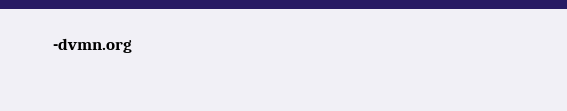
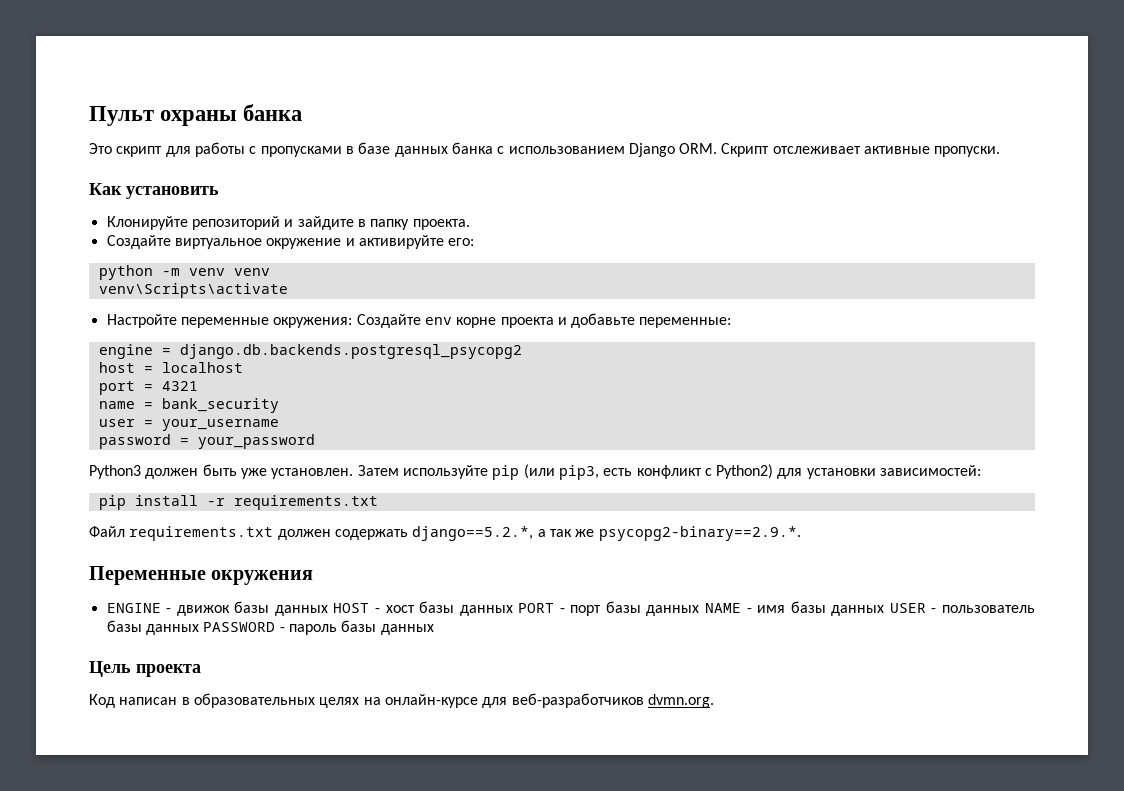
[53,38,132,53] -dvmn.org -> [89,104,303,126] [89,142,1001,157] [89,183,219,199] [106,216,470,230] [106,235,475,249] [98,265,270,280] [98,283,288,298] [106,313,732,328] [98,344,522,359] [98,362,243,373] [98,381,198,395] [98,398,279,413] [98,419,279,431] [98,434,315,449] [89,464,982,480] [98,495,378,510] [89,526,801,541] [89,566,314,585] [106,601,1036,616] [106,620,434,635] [89,661,201,677] [89,693,714,708] Пульт охраны банка // Это скрипт для работы с пропусками в базе данных банка с использованием Django ORM. Скрипт отслеживает активные пропуски. // Как установить // Клонируйте репозиторий и зайдите в папку проекта. // Создайте виртуальное окружение и активируйте его: // python -m venv venv // venv\Scripts\activate // Настройте переменные окружения: Создайте env корне проекта и добавьте переменные: // engine = django.db.backends.postgresql_psycopg2 // host = localhost // port = 4321 // name = bank_security // user = your_username // password = your_password // Python3 должен быть уже установлен. Затем используйте pip (или pip3, есть конфликт с Python2) для установки зависимостей: // pip install -r requirements.txt // Файл requirements.txt должен содержать django==5.2.*, а так же psycopg2-binary==2.9.*. // Переменные окружения // ENGINE - движок базы данных HOST - хост базы данных PORT - порт базы данных NAME - имя базы данных USER - пользователь базы данных PASSWORD - пароль базы данных // Цель проекта // Код написан в образовательных целях на онлайн-курсе для веб-разработчиков dvmn.org.

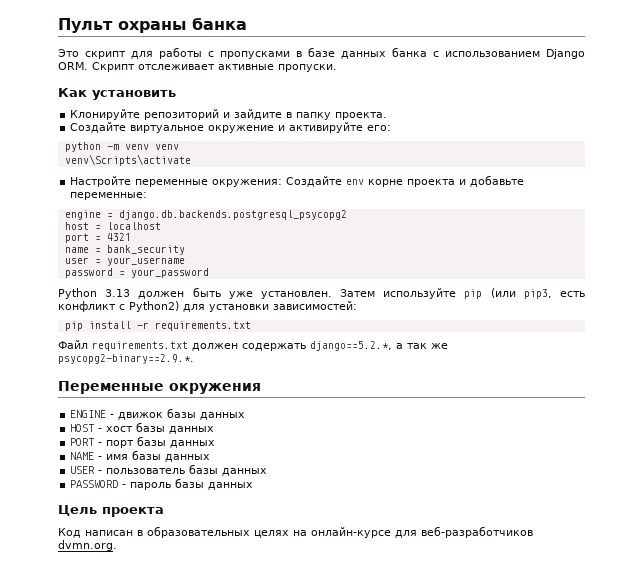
[89,465,141,479] Python3 -> [58,288,131,299] Python 3.13
(328, 610) none -> (246, 416) //
(513, 610) none -> (215, 430) //
(700, 610) none -> (216, 444) //
(885, 610) none -> (211, 458) //
(199, 629) none -> (268, 472) //

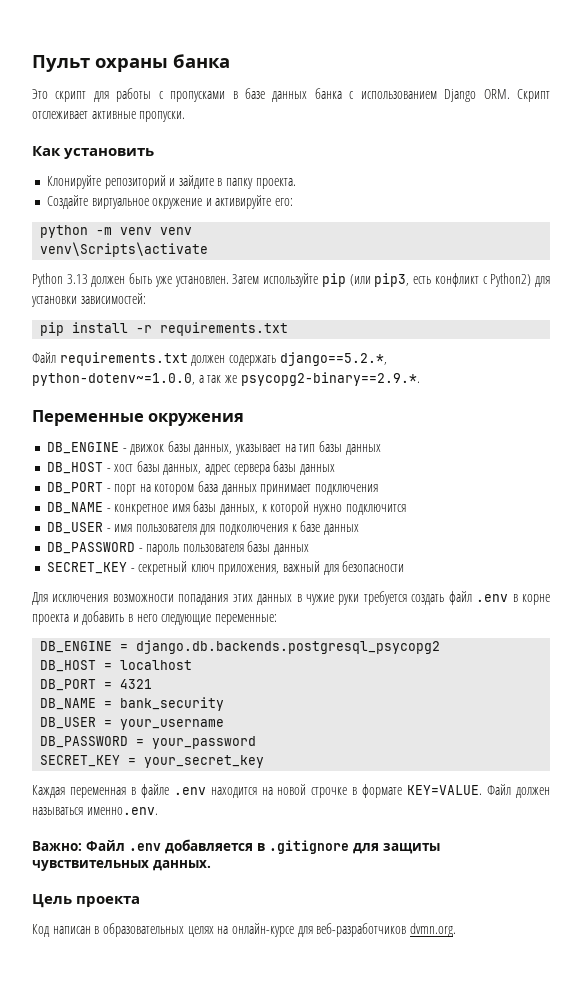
[70,175,525,187] [70,192,148,200] [64,210,347,220] [64,222,161,230] [64,233,131,243] [64,245,185,255] [64,257,185,266] [64,268,209,278] // Настройте переменные окружения: Создайте env корне проекта и добавьте переменные: // engine = django.db.backends.postgresql_psycopg2 // host = localhost // port = 4321 // name = bank_security // user = your_username // password = your_password -> (209, 249) none
(392, 346) none -> [32,373,195,386] python-dotenv~=1.0.0,
[70,410,107,418] ENGINE -> [46,442,119,454] DB_ENGINE
[200,412,246,420] [70,424,95,432] данных // HOST -> [194,441,381,455] [46,462,103,474] данных, указывает на тип базы данных // DB_HOST
[169,426,215,434] [70,436,216,448] [70,450,211,462] [70,464,268,476] [70,478,254,490] данных // PORT - порт базы данных // NAME - имя базы данных // USER - пользователь базы данных // PASSWORD - пароль базы данных -> [163,461,336,475] [46,481,379,495] [46,501,406,515] [46,521,360,535] [46,541,310,555] [46,561,405,575] [32,591,551,605] [32,611,277,625] [40,640,441,654] [40,660,193,672] [40,679,153,691] [40,697,225,711] [40,717,225,730] [40,736,257,749] [40,755,265,768] [32,784,550,798] [32,807,158,815] [32,839,440,854] [32,860,211,871] данных, адрес сервера базы данных // DB_PORT - порт на котором база данных принимает подключения // DB_NAME - конкретное имя базы данных, к которой нужно подключится // DB_USER - имя пользователя для подколючения к базе данных // DB_PASSWORD - пароль пользователя базы данных // SECRET_KEY - секретный ключ приложения, важный для безопасности // Для исключения возможности попадания этих данных в чужие руки требуется создать файл .env в корне проекта и добавить в него следующие переменные: // DB_ENGINE = django.db.backends.postgresql_psycopg2 // DB_HOST = localhost // DB_PORT = 4321 // DB_NAME = bank_security // DB_USER = your_username // DB_PASSWORD = your_password // SECRET_KEY = your_secret_key // Каждая переменная в файле .env находится на новой строчке в формате KEY=VALUE. Файл должен называться именно.env. // Важно: Файл .env добавляется в .gitignore для защиты чувствительных данных.

